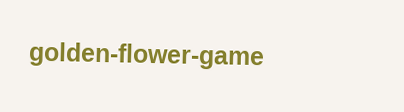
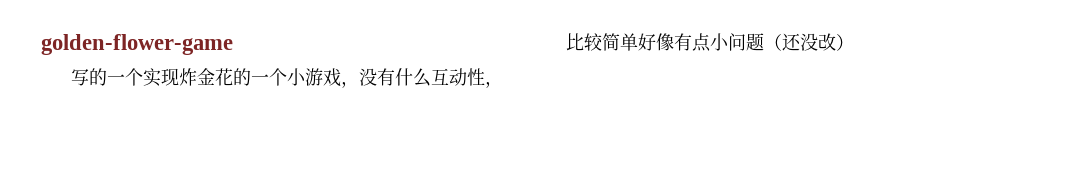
(265, 56) none -> [70,68,503,88] [566,33,854,52] // 写的一个实现炸金花的一个小游戏，没有什么互动性，比较简单好像有点小问题（还没改）

